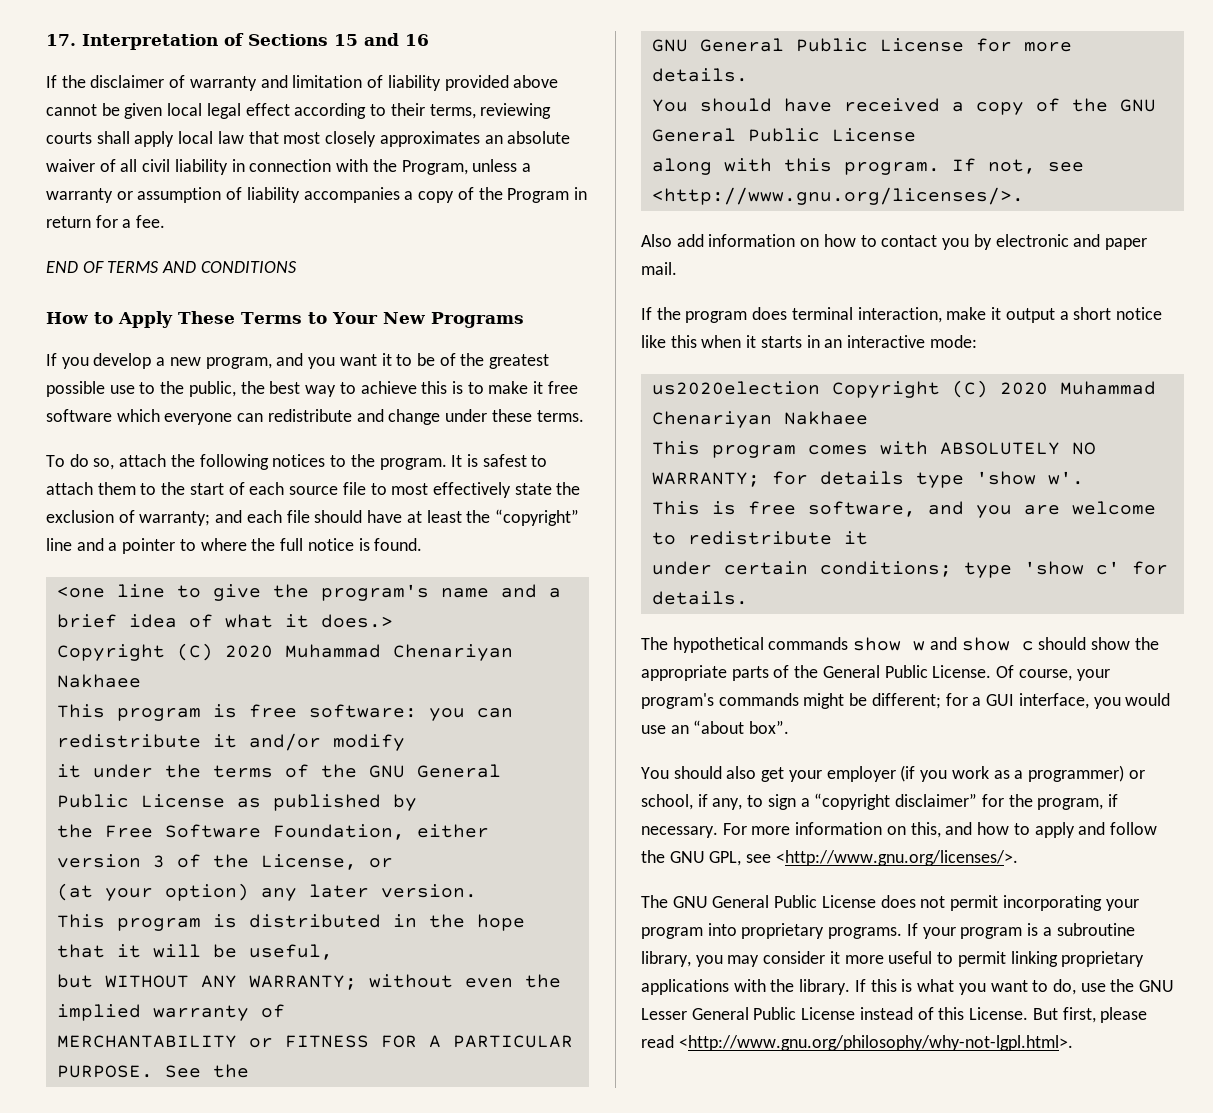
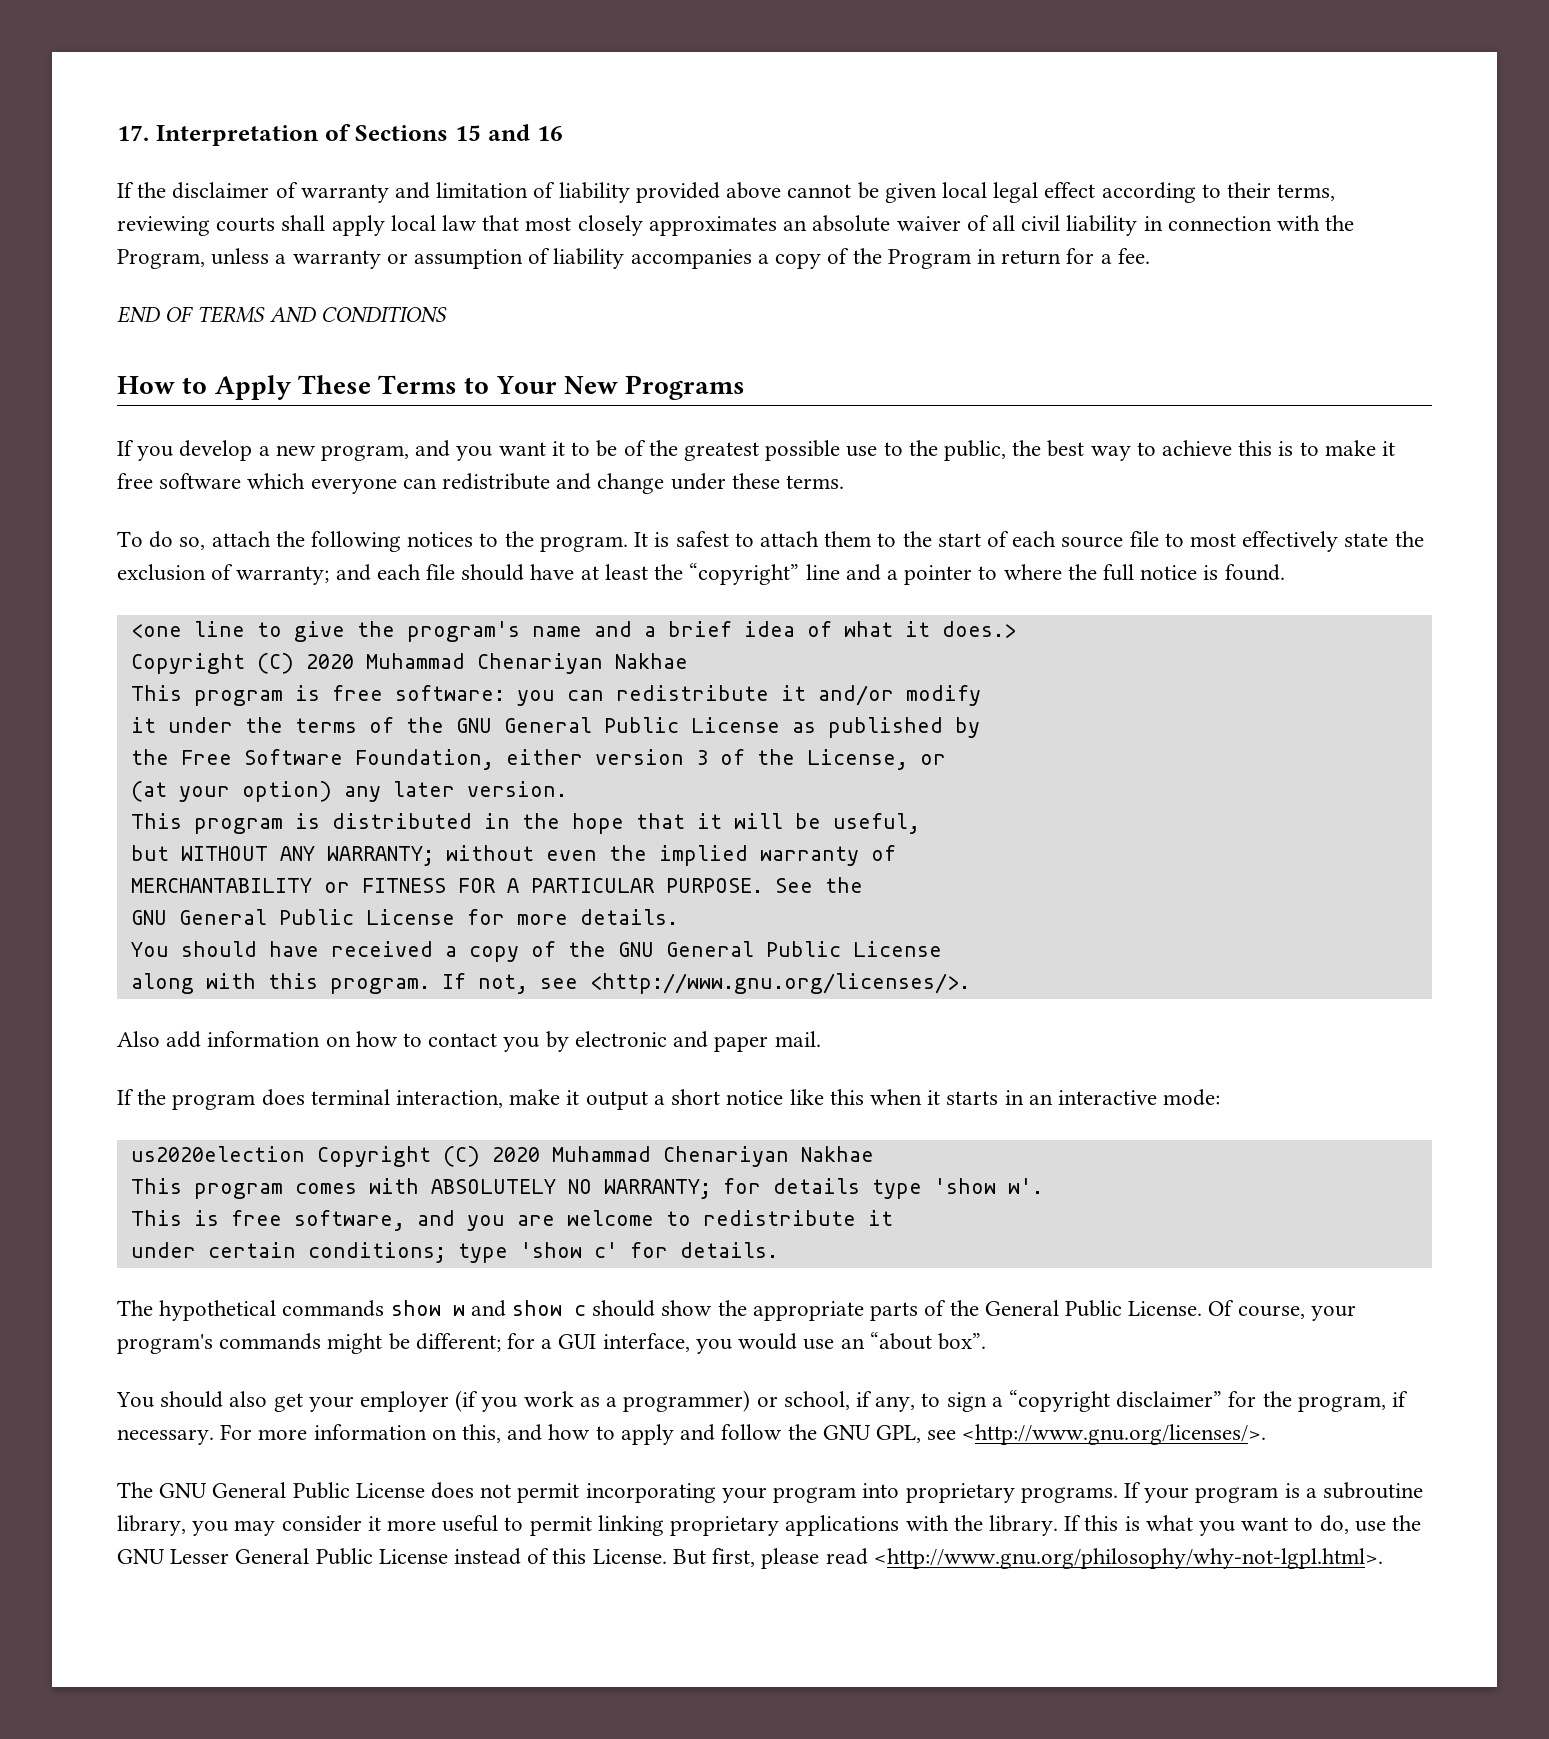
[56,674,141,688] Nakhaee -> [614,653,688,669] Nakhae
[783,411,868,425] Nakhaee -> [800,1146,874,1162] Nakhae

